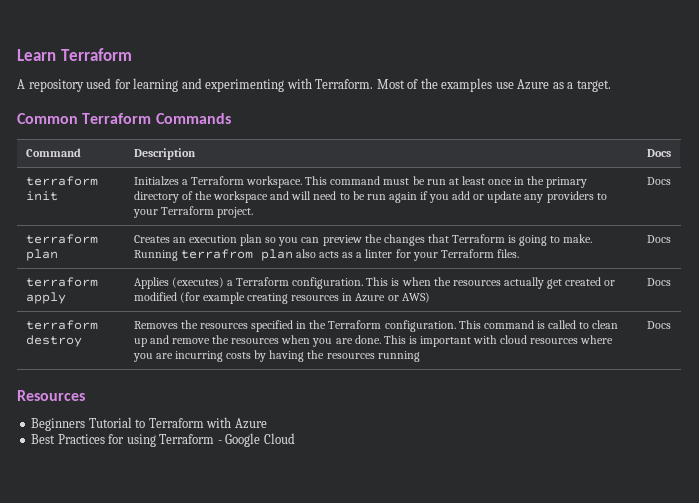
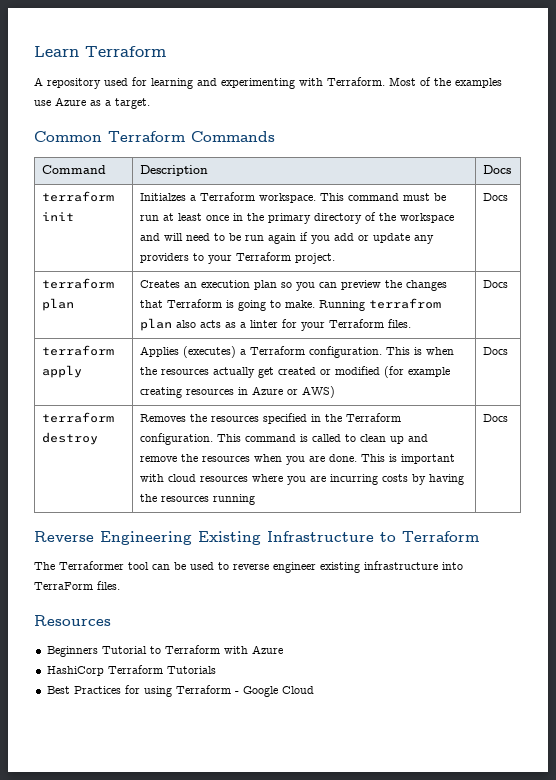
(671, 325) none -> [34,531,479,545] [34,561,463,573] [34,581,120,590] // Reverse Engineering Existing Infrastructure to Terraform // The Terraformer tool can be used to reverse engineer existing infrastructure into TerraForm files.
(267, 423) none -> [46,665,216,676] // HashiCorp Terraform Tutorials

